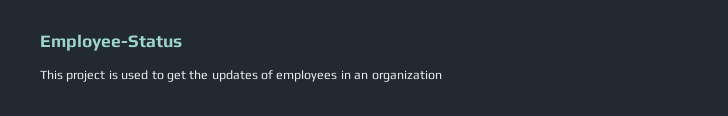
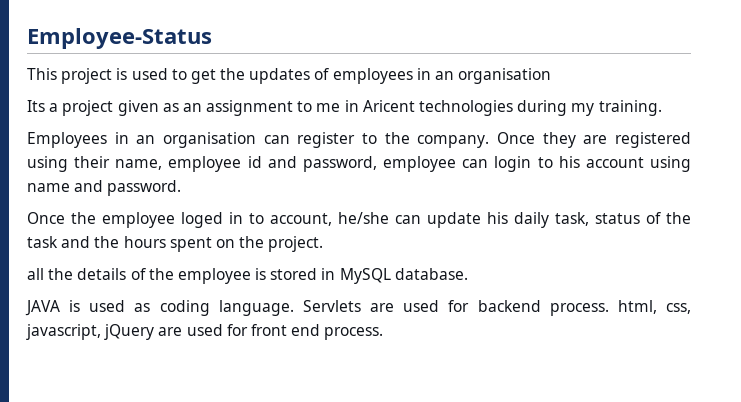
[371,70,442,82] organization -> [458,68,552,84] [27,100,662,116] [27,132,691,148] [27,156,691,172] [27,180,182,196] [27,212,691,228] [27,236,324,252] [27,268,468,284] [25,300,691,316] [26,324,384,340] organisation // Its a project given as an assignment to me in Aricent technologies during my training. // Employees in an organisation can register to the company. Once they are registered using their name, employee id and password, employee can login to his account using name and password. // Once the employee loged in to account, he/she can update his daily task, status of the task and the hours spent on the project. // all the details of the employee is stored in MySQL database. // JAVA is used as coding language. Servlets are used for backend process. html, css, javascript, jQuery are used for front end process.

